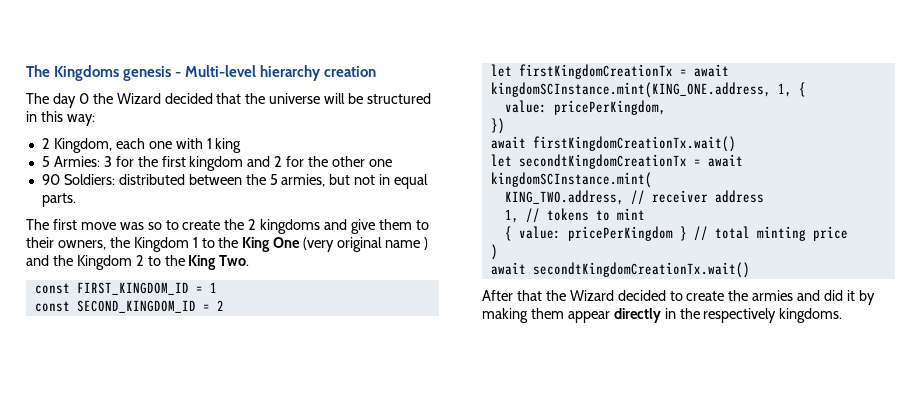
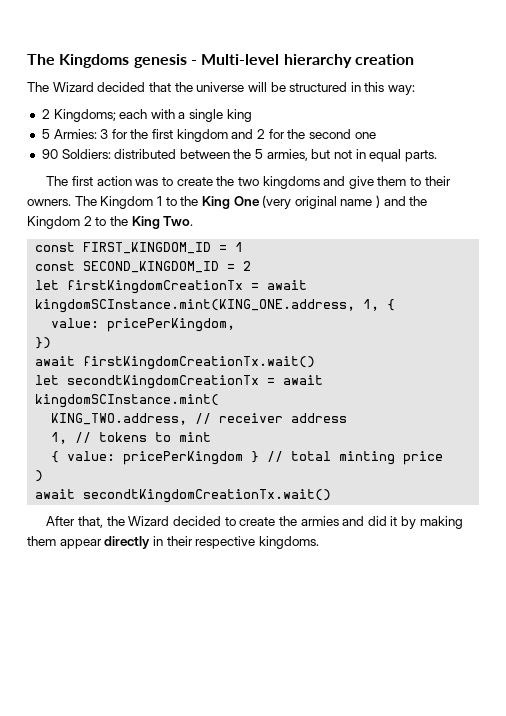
[52,93,113,108] day 0 the -> (49, 87) none
[53,138,212,153] Kingdom, each one with 1 -> [53,109,224,122] Kingdoms; each with a single
[332,156,366,167] other -> [308,129,351,139] second
[80,219,257,230] move was so to create the 2 -> [96,176,259,186] action was to create the two
[57,237,130,250] owners, the -> [27,196,97,206] owners. The
[516,290,542,301] that -> [77,516,103,528] that,
[679,308,777,323] the respectively -> [166,536,256,549] their respective

